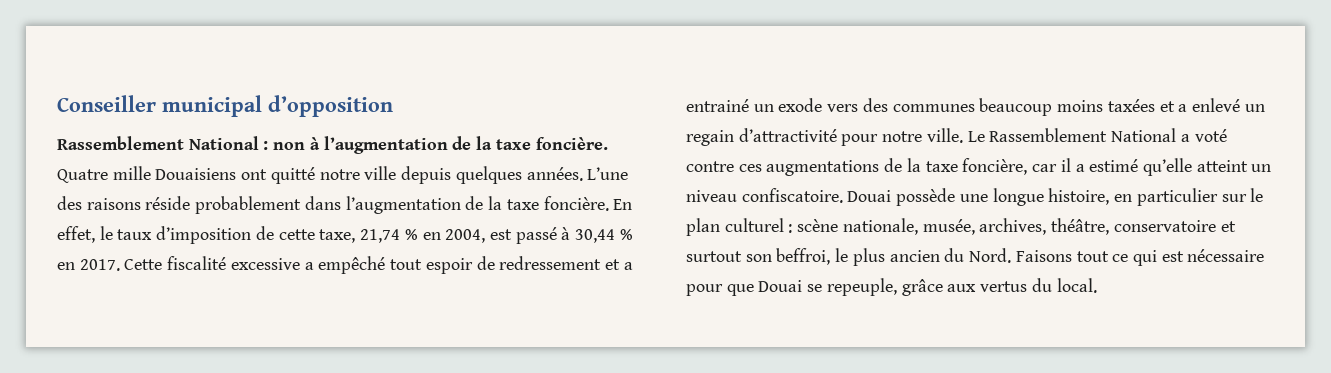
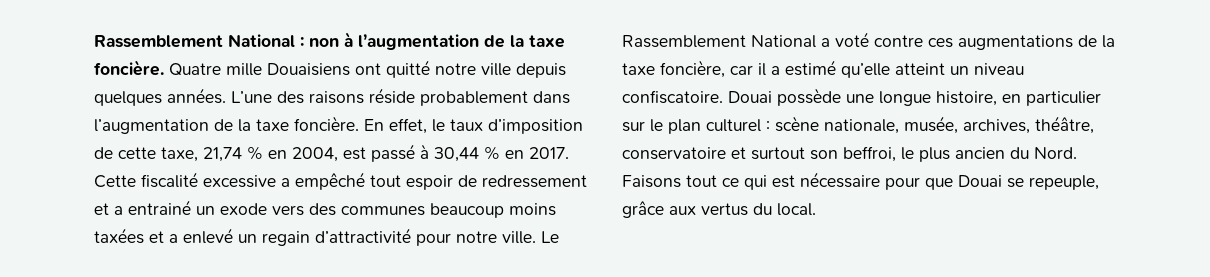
[57,95,393,117] Conseiller municipal d’opposition // -> (94, 41) none

